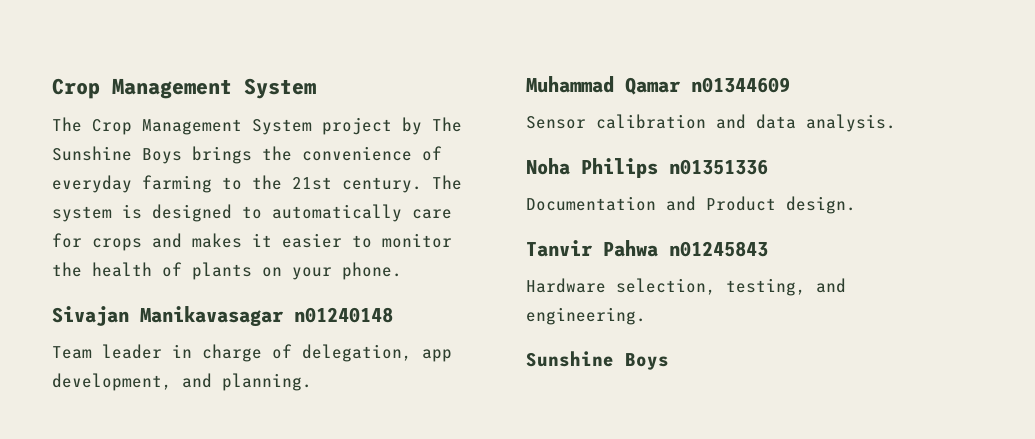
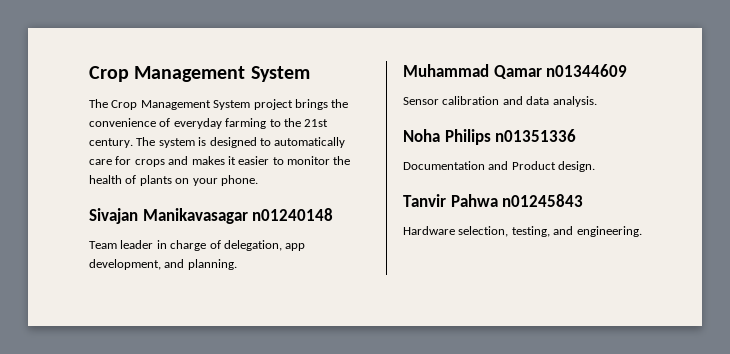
[402,117,462,135] [52,146,182,164] by The Sunshine Boys -> (293, 104) none
[526,351,669,370] // Sunshine Boys -> (642, 231) none

